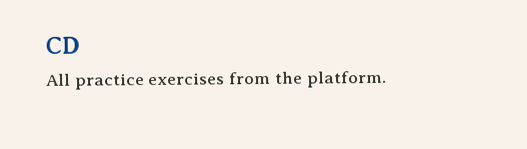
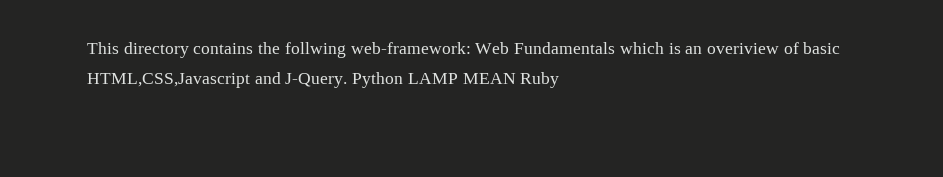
[45,36,80,54] [45,70,387,90] CD // All practice exercises from the platform. -> [87,42,841,58] [87,72,560,88] This directory contains the follwing web-framework: Web Fundamentals which is an overiview of basic HTML,CSS,Javascript and J-Query. Python LAMP MEAN Ruby

